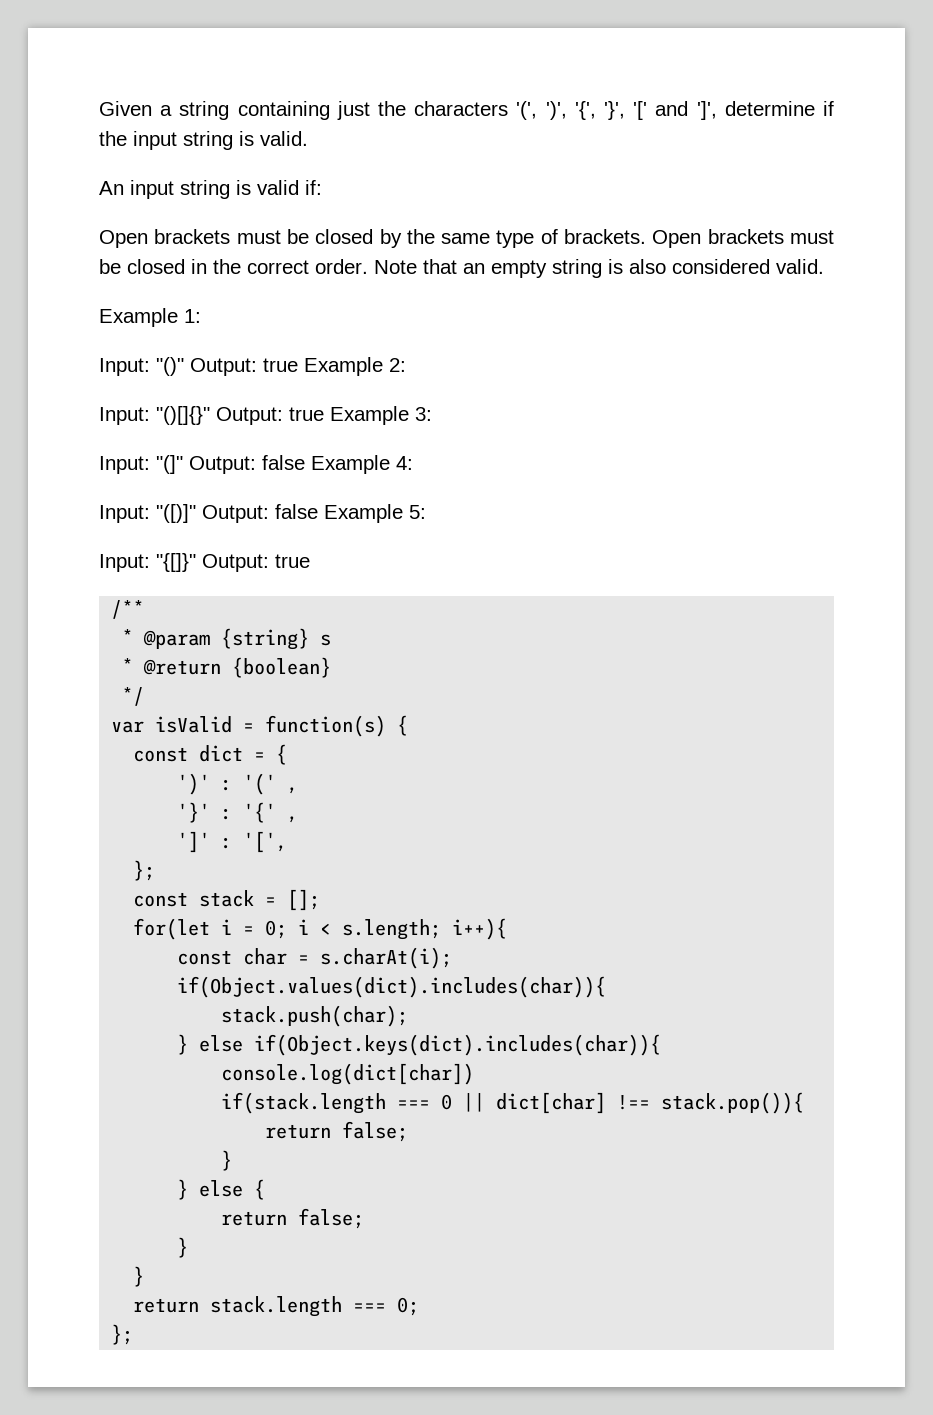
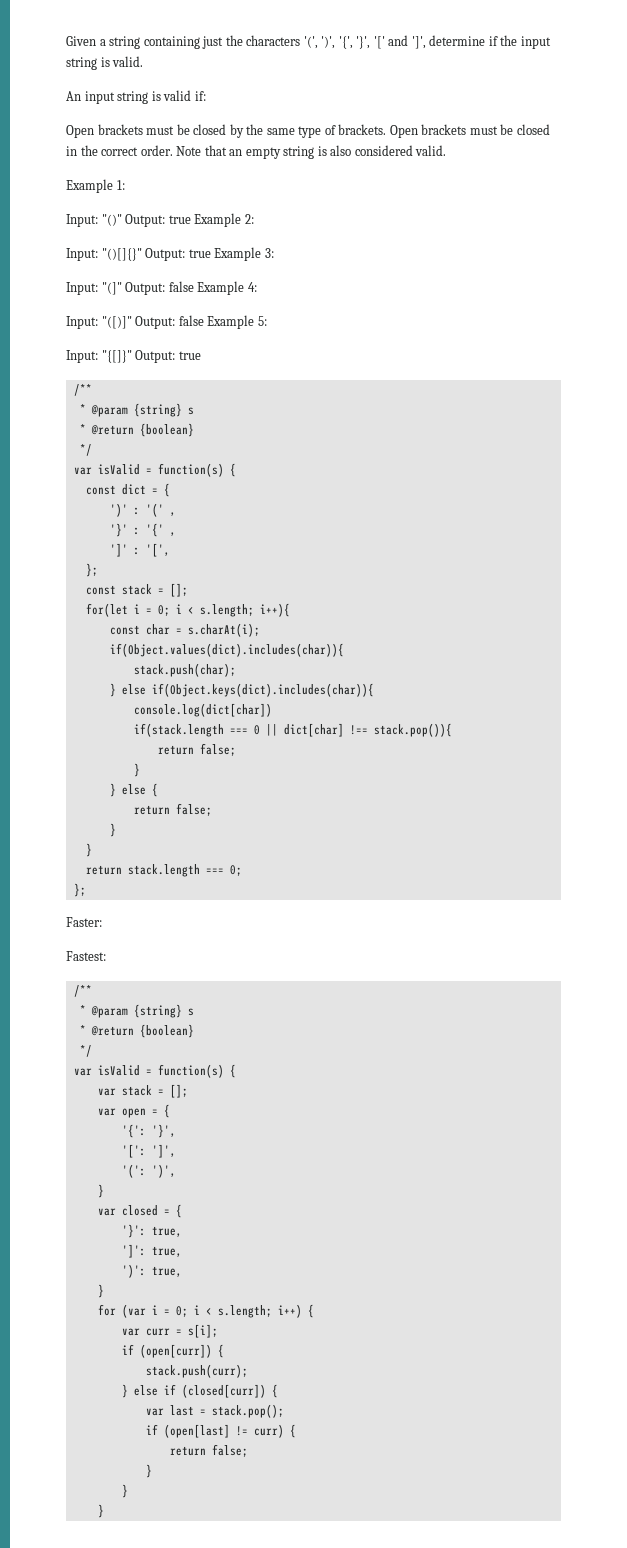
(134, 1334) none -> [66,917,102,927] [66,951,106,961] [73,985,92,997] [79,1004,194,1018] [79,1024,194,1038] [79,1045,92,1057] [73,1064,236,1078] [97,1084,188,1098] [97,1104,170,1118] [121,1124,176,1138] [121,1144,176,1158] [121,1164,176,1178] [97,1184,104,1198] [97,1204,182,1218] [121,1224,182,1238] [121,1244,182,1258] [121,1264,182,1278] [97,1284,104,1298] [97,1304,314,1318] [121,1324,218,1338] [121,1344,224,1358] [145,1364,248,1378] [121,1384,278,1398] [145,1404,284,1418] [145,1424,296,1438] [169,1444,248,1457] [145,1464,152,1478] [121,1484,128,1498] [97,1504,104,1518] // Faster: // Fastest: // /** // * @param {string} s // * @return {boolean} // */ // var isValid = function(s) { // var stack = []; // var open = { // '{': '}', // '[': ']', // '(': ')', // } // var closed = { // '}': true, // ']': true, // ')': true, // } // for (var i = 0; i < s.length; i++) { // var curr = s[i]; // if (open[curr]) { // stack.push(curr); // } else if (closed[curr]) { // var last = stack.pop(); // if (open[last] != curr) { // return false; // } // } // }

